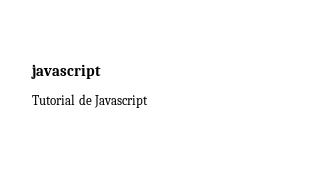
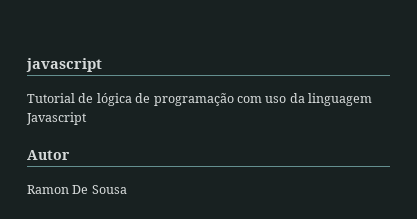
[94,95,149,108] Javascript -> [96,93,372,106] [26,112,87,125] [27,150,70,160] [27,185,127,194] lógica de programação com uso da linguagem Javascript // Autor // Ramon De Sousa

